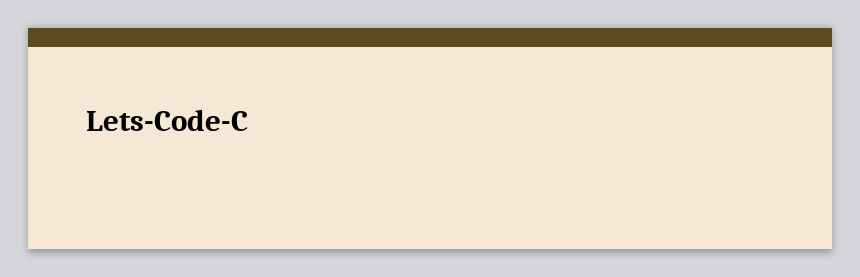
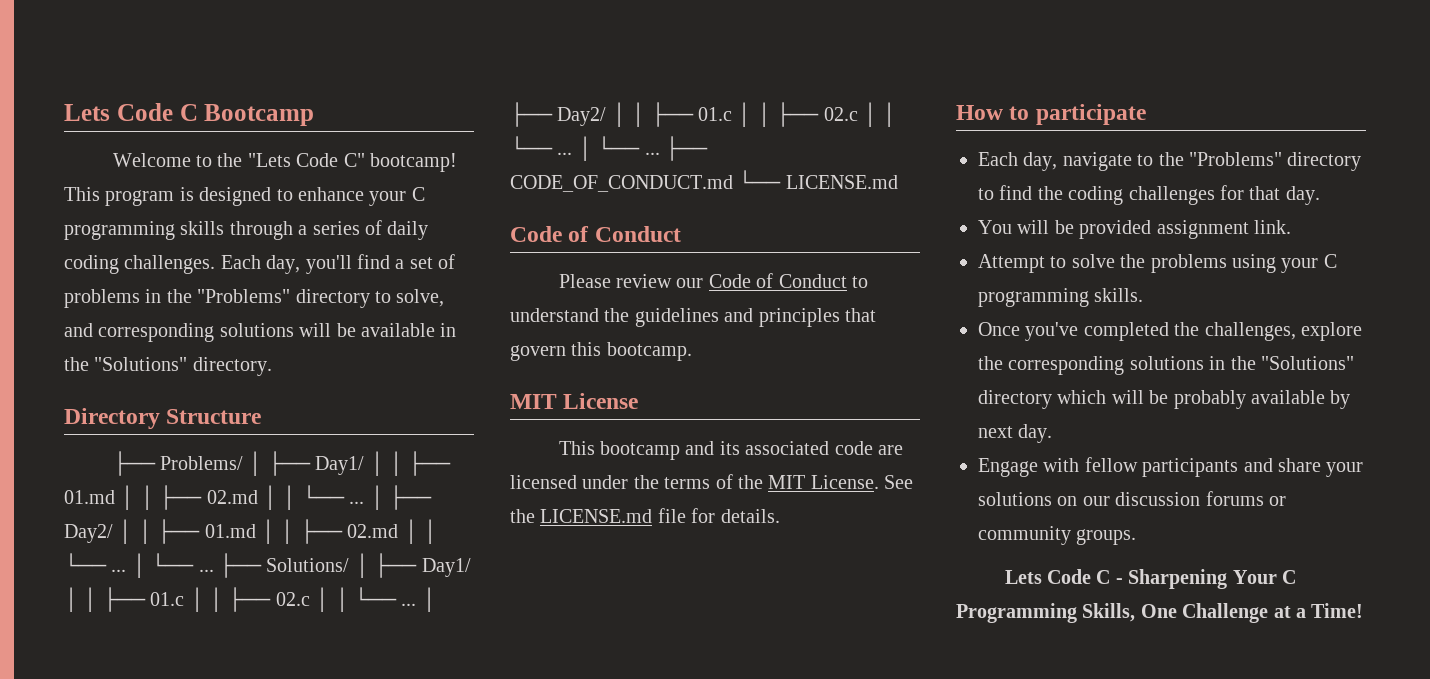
[86,109,248,131] Lets-Code-C -> [64,103,315,126] [112,153,457,172] [64,187,425,206] [64,220,429,240] [64,254,456,274] [64,289,445,308] [64,323,457,342] [64,357,272,376] [64,408,262,429] [112,451,452,476] [64,485,432,510] [64,519,437,544] [64,553,471,578] [64,587,436,612] [510,102,897,127] [510,136,708,161] [510,170,898,192] [510,226,681,242] [558,273,868,288] [510,308,876,327] [510,342,692,361] [510,393,639,409] [558,441,903,460] [510,474,914,489] [510,508,780,523] [956,104,1146,125] [978,152,1362,171] [978,185,1320,205] [978,220,1291,239] [978,254,1337,273] [978,288,1144,307] [978,322,1362,341] [978,356,1354,375] [978,390,1351,409] [978,424,1053,443] [978,457,1364,477] [978,491,1286,506] [978,526,1137,545] [1004,569,1296,589] [956,603,1364,623] Lets Code C Bootcamp // Welcome to the "Lets Code C" bootcamp! This program is designed to enhance your C programming skills through a series of daily coding challenges. Each day, you'll find a set of problems in the "Problems" directory to solve, and corresponding solutions will be available in the "Solutions" directory. // Directory Structure // ├── Problems/ │ ├── Day1/ │ │ ├── 01.md │ │ ├── 02.md │ │ └── ... │ ├── Day2/ │ │ ├── 01.md │ │ ├── 02.md │ │ └── ... │ └── ... ├── Solutions/ │ ├── Day1/ │ │ ├── 01.c │ │ ├── 02.c │ │ └── ... │ ├── Day2/ │ │ ├── 01.c │ │ ├── 02.c │ │ └── ... │ └── ... ├── CODE_OF_CONDUCT.md └── LICENSE.md // Code of Conduct // Please review our Code of Conduct to understand the guidelines and principles that govern this bootcamp. // MIT License // This bootcamp and its associated code are licensed under the terms of the MIT License. See the LICENSE.md file for details. // How to participate // Each day, navigate to the "Problems" directory to find the coding challenges for that day. // You will be provided assignment link. // Attempt to solve the problems using your C programming skills. // Once you've completed the challenges, explore the corresponding solutions in the "Solutions" directory which will be probably available by next day. // Engage with fellow participants and share your solutions on our discussion forums or community groups. // Lets Code C - Sharpening Your C Programming Skills, One Challenge at a Time!

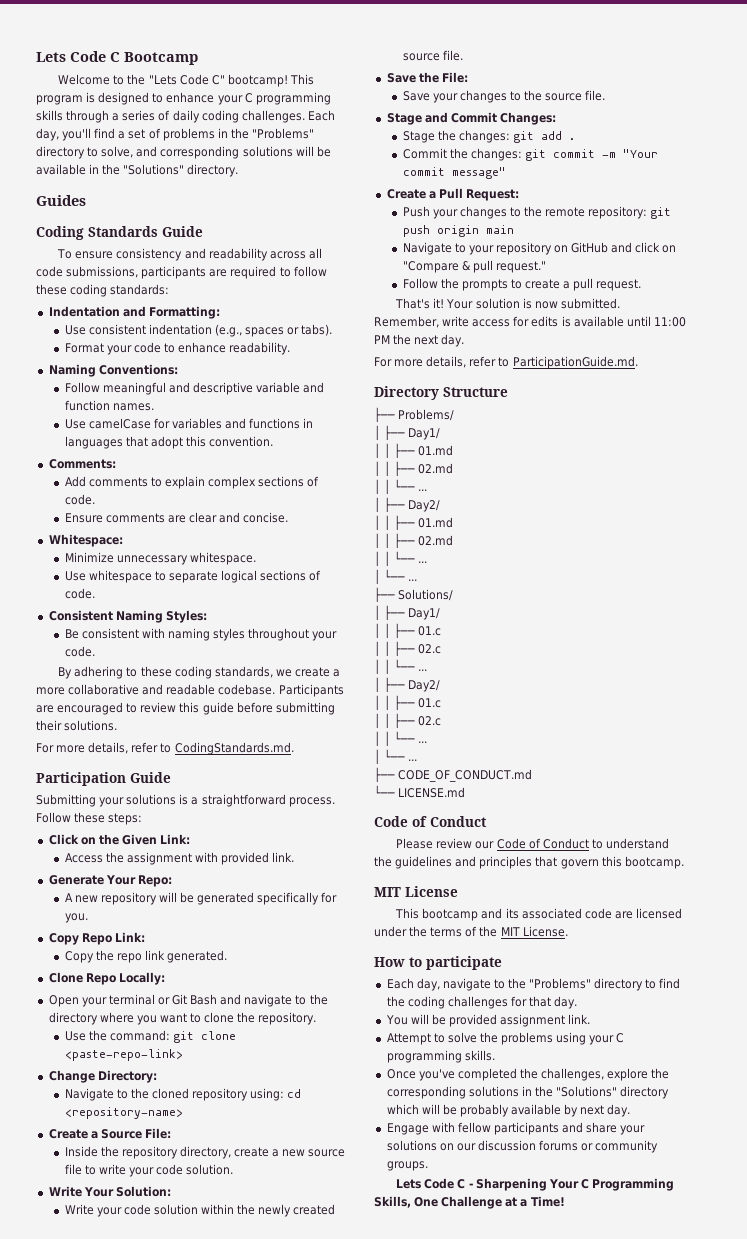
(272, 366) none -> [36,195,86,206] [36,226,203,240] [57,248,322,261] [36,266,327,279] [36,284,170,297] [48,306,220,319] [64,324,333,337] [64,342,291,355] [48,364,178,377] [64,382,325,395] [64,400,154,411] [64,418,314,429] [64,436,274,449] [48,459,116,469] [64,476,320,489] [64,494,95,505] [64,512,289,523] [48,534,123,547] [64,552,256,565] [64,570,322,583] [64,588,95,599] [48,610,207,623] [64,628,338,641] [64,646,95,657] [58,666,341,679] [36,684,344,697] [36,702,335,715] [36,720,118,731] [36,742,294,755] [36,772,171,786] [36,794,335,807] [36,812,143,825] [48,834,191,845] [64,852,295,865] [48,875,172,887] [64,892,338,905] [64,913,88,923] [48,932,145,945] [64,950,228,963] [48,972,165,985] [48,994,328,1007] [48,1012,317,1025] [64,1030,236,1043] [64,1049,183,1061] [48,1070,157,1083] [64,1088,302,1101] [64,1107,183,1119] [48,1128,171,1139] [64,1146,346,1159] [64,1164,234,1177] [48,1186,171,1197] [64,1204,336,1217] [402,50,463,61] [386,72,468,83] [402,90,606,103] [386,112,556,125] [402,130,575,143] [402,148,658,161] [402,167,506,179] [386,188,519,201] [402,206,672,219] [402,225,514,237] [402,242,677,255] [402,260,546,273] [402,278,642,291] [395,298,620,309] [374,316,686,328] [374,334,465,347] [374,356,638,369] // Guides // Coding Standards Guide // To ensure consistency and readability across all code submissions, participants are required to follow these coding standards: // Indentation and Formatting: // Use consistent indentation (e.g., spaces or tabs). // Format your code to enhance readability. // Naming Conventions: // Follow meaningful and descriptive variable and function names. // Use camelCase for variables and functions in languages that adopt this convention. // Comments: // Add comments to explain complex sections of code. // Ensure comments are clear and concise. // Whitespace: // Minimize unnecessary whitespace. // Use whitespace to separate logical sections of code. // Consistent Naming Styles: // Be consistent with naming styles throughout your code. // By adhering to these coding standards, we create a more collaborative and readable codebase. Participants are encouraged to review this guide before submitting their solutions. // For more details, refer to CodingStandards.md. // Participation Guide // Submitting your solutions is a straightforward process. Follow these steps: // Click on the Given Link: // Access the assignment with provided link. // Generate Your Repo: // A new repository will be generated specifically for you. // Copy Repo Link: // Copy the repo link generated. // Clone Repo Locally: // Open your terminal or Git Bash and navigate to the directory where you want to clone the repository. // Use the command: git clone <paste-repo-link> // Change Directory: // Navigate to the cloned repository using: cd <repository-name> // Create a Source File: // Inside the repository directory, create a new source file to write your code solution. // Write Your Solution: // Write your code solution within the newly created source file. // Save the File: // Save your changes to the source file. // Stage and Commit Changes: // Stage the changes: git add . // Commit the changes: git commit -m "Your commit message" // Create a Pull Request: // Push your changes to the remote repository: git push origin main // Navigate to your repository on GitHub and click on "Compare & pull request." // Follow the prompts to create a pull request. // That's it! Your solution is now submitted. Remember, write access for edits is available until 11:00 PM the next day. // For more details, refer to ParticipationGuide.md.
[248,451,452,476] [64,485,432,510] [64,519,437,544] [64,553,214,578] │ ├── Day1/ │ │ ├── 01.md │ │ ├── 02.md │ │ └── ... │ ├── Day2/ │ │ ├── 01.md │ │ ├── 02.md │ │ └── ... │ └── ... -> [374,425,441,440] [374,443,454,458] [374,461,454,476] [374,479,428,494] [374,497,441,512] [374,515,454,530] [374,533,454,548] [374,551,428,566] [374,569,418,584] // │ ├── Day1/ // │ │ ├── 01.md // │ │ ├── 02.md // │ │ └── ... // │ ├── Day2/ // │ │ ├── 01.md // │ │ ├── 02.md // │ │ └── ... // │ └── ... //
[354,553,471,578] [64,587,436,612] [510,102,897,127] [510,136,660,161] │ ├── Day1/ │ │ ├── 01.c │ │ ├── 02.c │ │ └── ... │ ├── Day2/ │ │ ├── 01.c │ │ ├── 02.c │ │ └── ... │ └── ... -> [374,605,441,620] [374,623,442,638] [374,641,442,656] [374,659,428,674] [374,677,441,692] [374,695,442,710] [374,713,442,728] [374,731,428,746] [374,749,418,764] // │ ├── Day1/ // │ │ ├── 01.c // │ │ ├── 02.c // │ │ └── ... // │ ├── Day2/ // │ │ ├── 01.c // │ │ ├── 02.c // │ │ └── ... // │ └── ... //
(733, 183) none -> (533, 775) //
[884,475,914,489] [510,508,780,523] See the LICENSE.md file for details. -> (568, 931) none

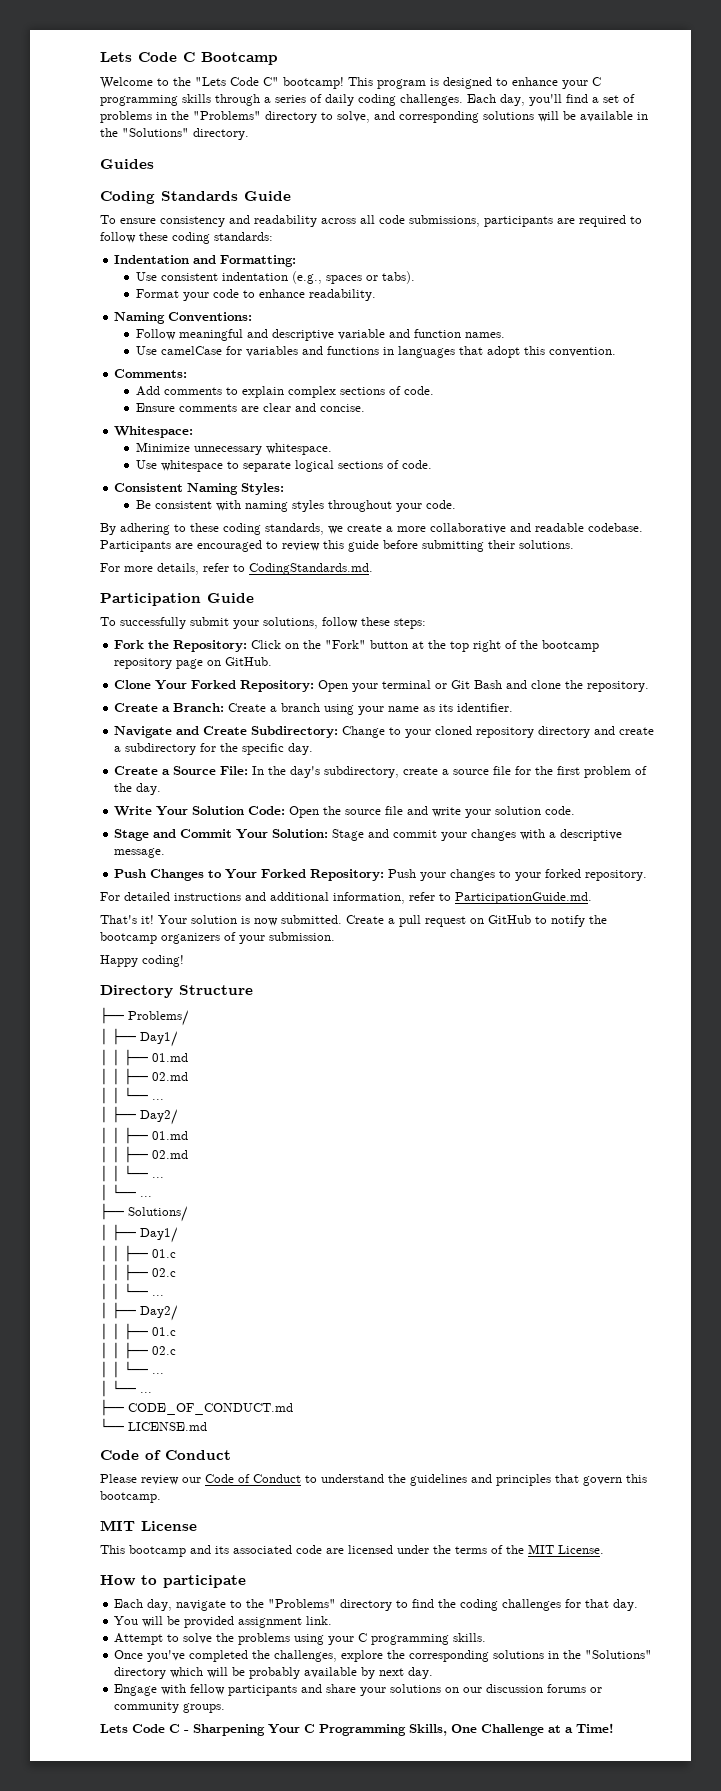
[36,794,335,807] [36,812,143,825] [48,834,191,845] [64,852,295,865] [48,875,172,887] [64,892,338,905] [64,913,88,923] [48,932,145,945] [64,950,228,963] [48,972,165,985] Submitting your solutions is a straightforward process. Follow these steps: // Click on the Given Link: // Access the assignment with provided link. // Generate Your Repo: // A new repository will be generated specifically for you. // Copy Repo Link: // Copy the repo link generated. // Clone Repo Locally: // -> [100,617,426,629] [114,640,600,652] [114,657,273,669] [114,680,315,692] To successfully submit your solutions, follow these steps: // Fork the Repository: Click on the "Fork" button at the top right of the bootcamp repository page on GitHub. // Clone Your Forked Repository:
[244,994,328,1007] [48,1012,317,1025] [64,1030,236,1043] [64,1049,183,1061] [48,1070,157,1083] [64,1088,302,1101] [64,1107,183,1119] navigate to the directory where you want to clone the repository. // Use the command: git clone <paste-repo-link> // Change Directory: // Navigate to the cloned repository using: cd <repository-name> -> [531,680,650,692] [114,703,514,715] [114,726,655,738] [114,743,314,755] clone the repository. // Create a Branch: Create a branch using your name as its identifier. // Navigate and Create Subdirectory: Change to your cloned repository directory and create a subdirectory for the specific day.
[64,1146,346,1159] [64,1164,234,1177] [48,1186,171,1197] [64,1204,336,1217] [402,50,463,61] [386,72,468,83] [402,90,606,103] [386,112,556,125] [402,130,575,143] [402,148,658,161] [402,167,506,179] [386,188,519,201] [402,206,672,219] [402,225,514,237] [402,242,677,255] [402,260,546,273] [402,278,642,291] // Inside the repository directory, create a new source file to write your code solution. // Write Your Solution: // Write your code solution within the newly created source file. // Save the File: // Save your changes to the source file. // Stage and Commit Changes: // Stage the changes: git add . // Commit the changes: git commit -m "Your commit message" // Create a Pull Request: // Push your changes to the remote repository: git push origin main // Navigate to your repository on GitHub and click on "Compare & pull request." // Follow the prompts to create a pull request. -> [252,766,648,778] [114,783,162,795] [114,806,576,818] [114,829,623,841] [114,848,166,858] [114,869,648,881] [100,892,592,904] In the day's subdirectory, create a source file for the first problem of the day. // Write Your Solution Code: Open the source file and write your solution code. // Stage and Commit Your Solution: Stage and commit your changes with a descriptive message. // Push Changes to Your Forked Repository: Push your changes to your forked repository. // For detailed instructions and additional information, refer to ParticipationGuide.md.
[374,316,686,328] [374,334,465,347] [374,356,638,369] Remember, write access for edits is available until 11:00 PM the next day. // For more details, refer to ParticipationGuide.md. -> [346,915,607,927] [100,932,335,944] [100,955,184,967] Create a pull request on GitHub to notify the bootcamp organizers of your submission. // Happy coding!

